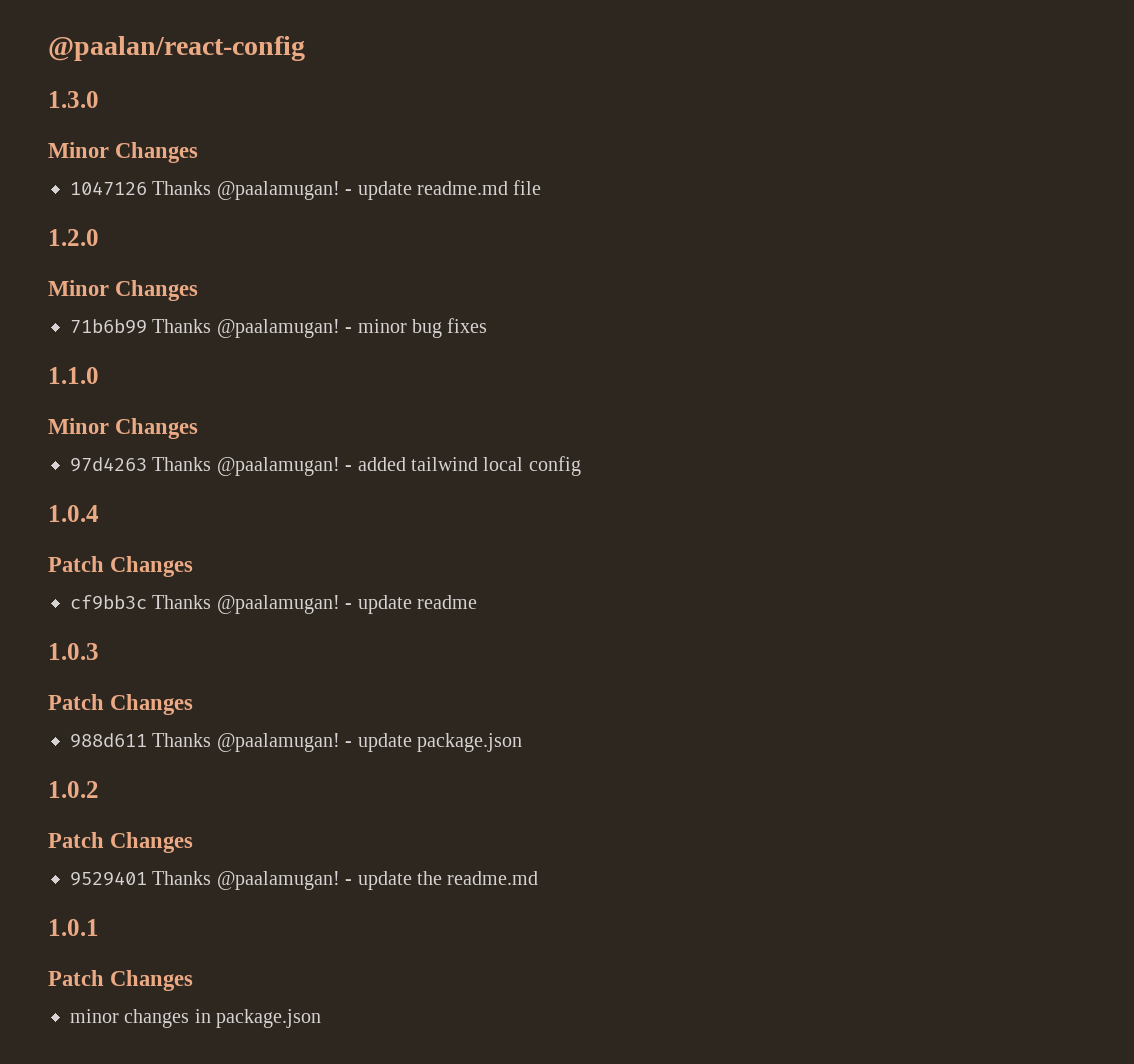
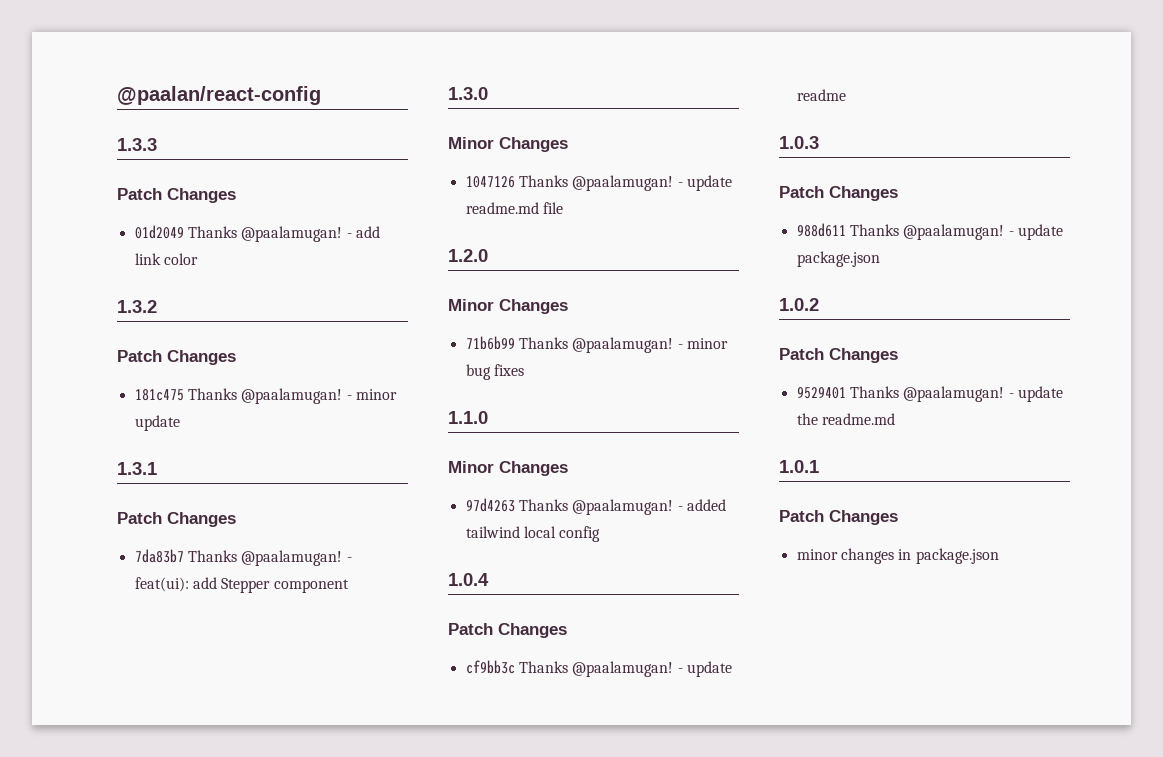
(305, 48) none -> [117,138,157,151] [117,188,236,203] [134,225,380,242] [134,253,198,265] [117,300,157,313] [117,350,236,365] [134,388,397,404] [134,415,180,431] [117,462,157,475] [117,512,236,527] [134,549,352,566] [134,577,349,593] // 1.3.3 // Patch Changes // 01d2049 Thanks @paalamugan! - add link color // 1.3.2 // Patch Changes // 181c475 Thanks @paalamugan! - minor update // 1.3.1 // Patch Changes // 7da83b7 Thanks @paalamugan! - feat(ui): add Stepper component

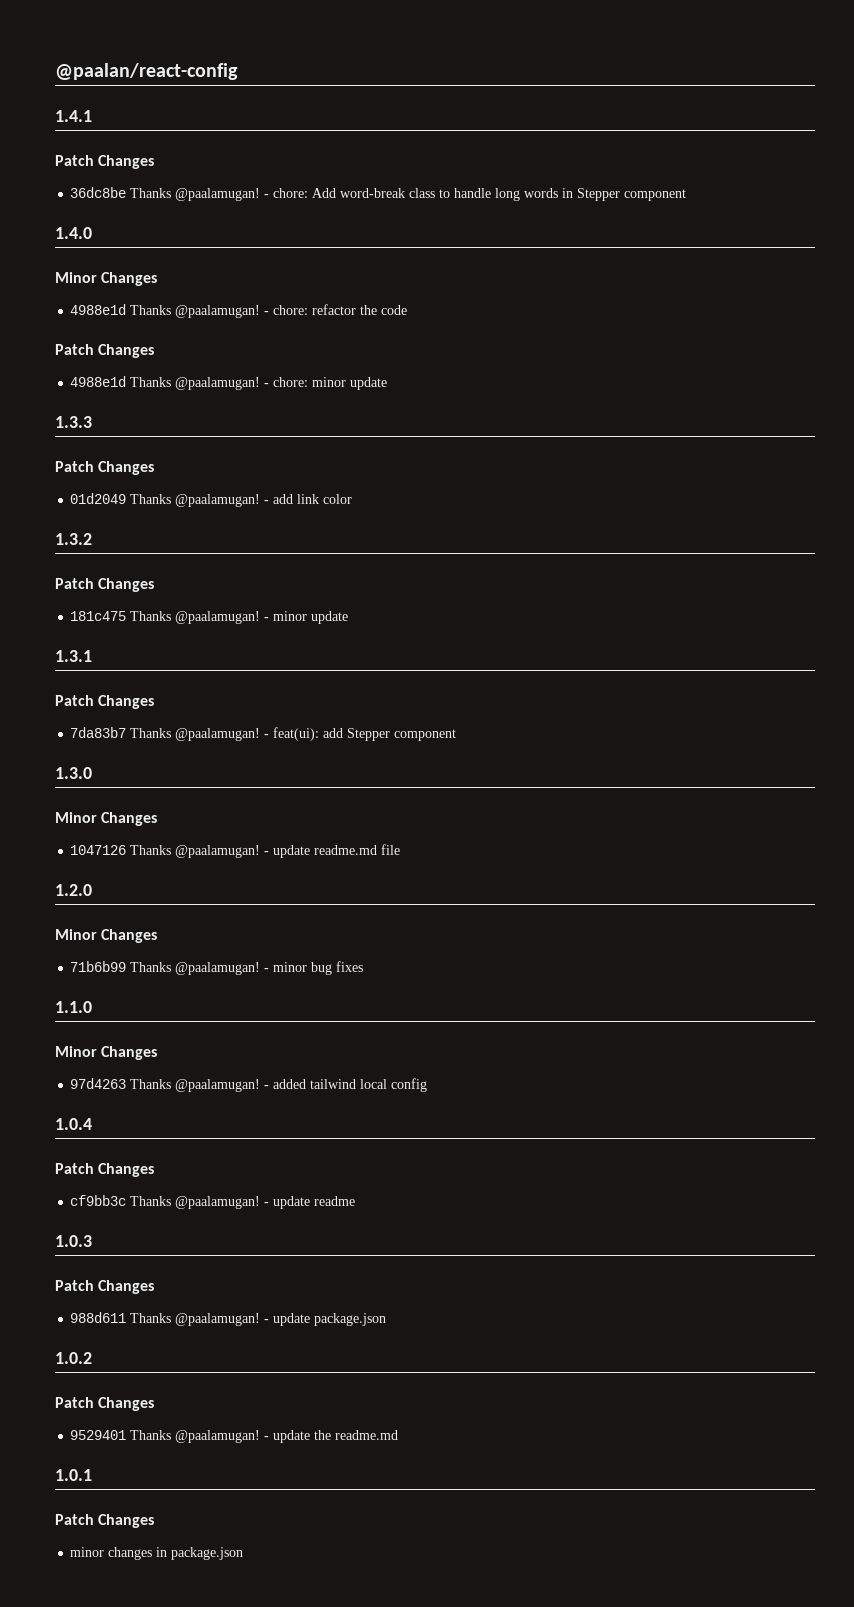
(321, 95) none -> [55,110,92,122] [55,155,155,169] [70,187,687,201] [55,227,92,239] [55,272,158,286] [70,304,408,318] [55,344,155,358] [70,376,388,390] // 1.4.1 // Patch Changes // 36dc8be Thanks @paalamugan! - chore: Add word-break class to handle long words in Stepper component // 1.4.0 // Minor Changes // 4988e1d Thanks @paalamugan! - chore: refactor the code // Patch Changes // 4988e1d Thanks @paalamugan! - chore: minor update

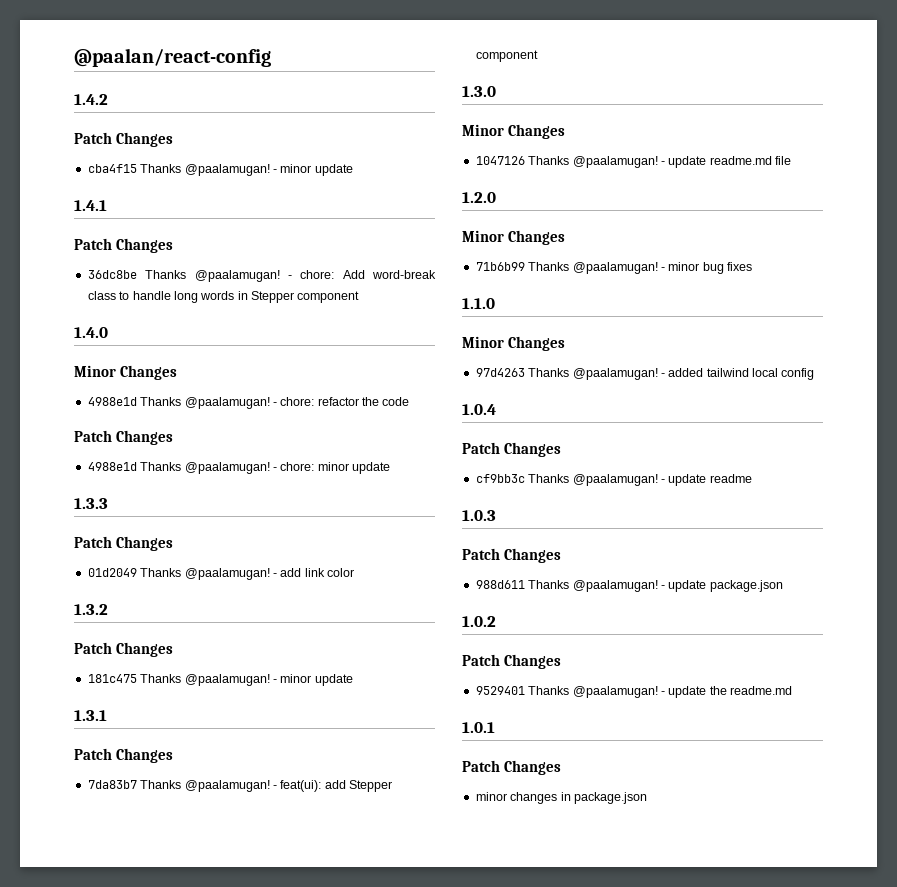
(238, 71) none -> [74,94,108,105] [74,132,173,147] [87,164,353,176] // 1.4.2 // Patch Changes // cba4f15 Thanks @paalamugan! - minor update

